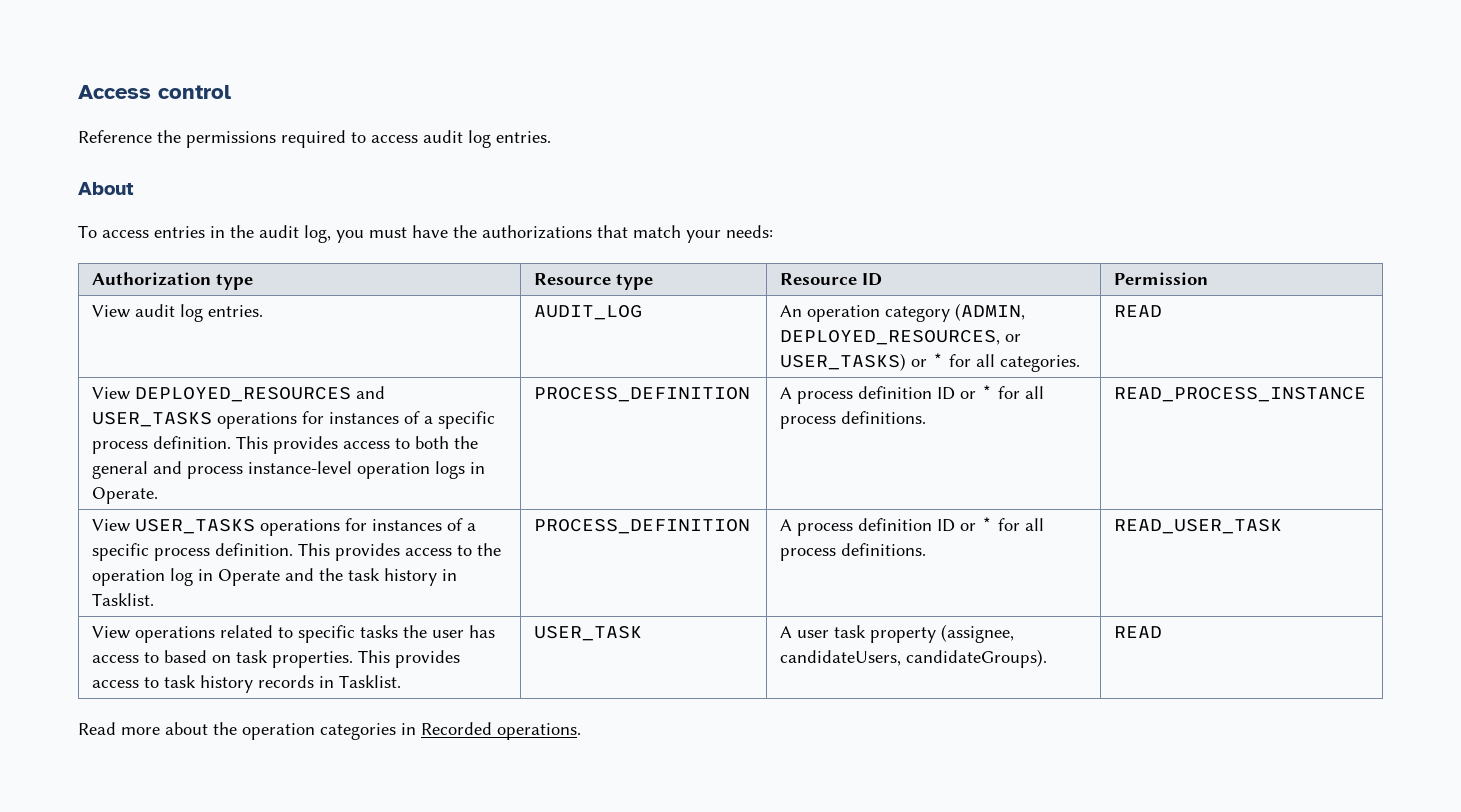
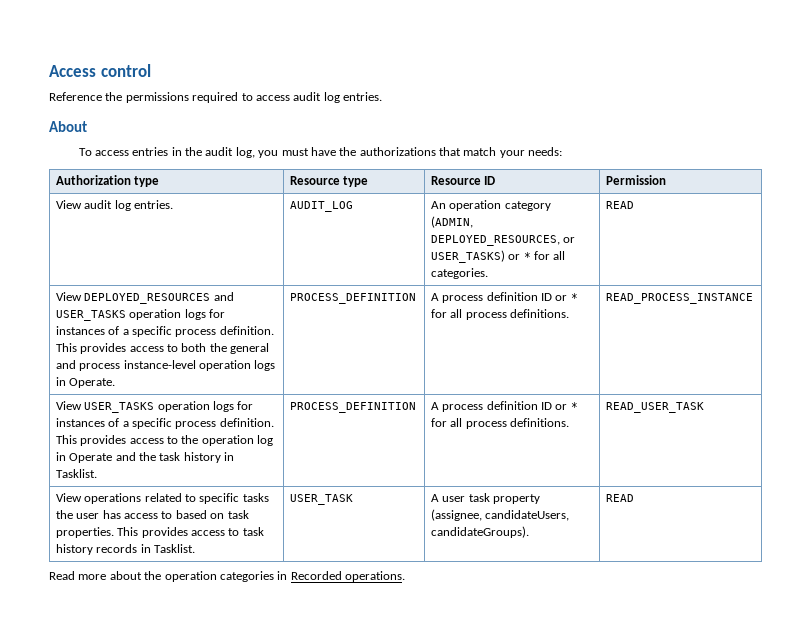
[217,412,298,429] operations -> [129,309,206,320] operation logs
[260,519,341,536] operations -> [157,401,235,412] operation logs

